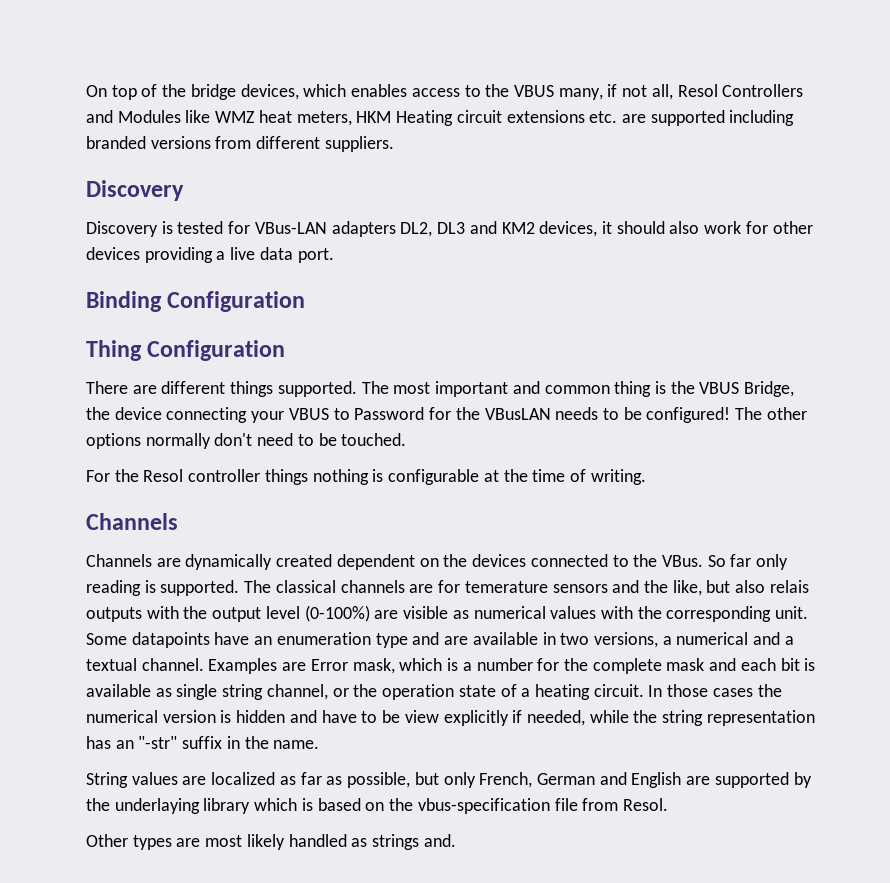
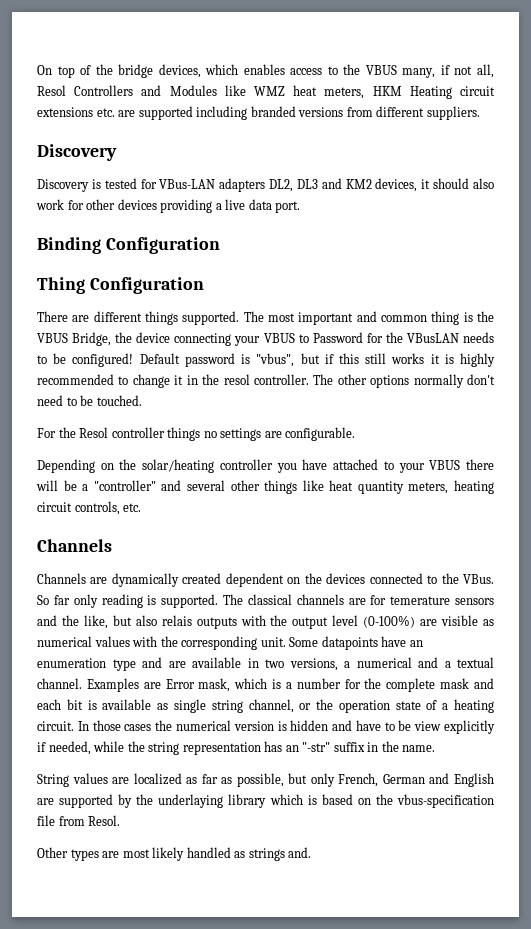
(731, 415) none -> [139,353,496,367] [37,374,309,388] Default password is "vbus", but if this still works it is highly recommended to change it in the resol controller.
[312,469,646,485] nothing is configurable at the time of writing. -> [203,427,356,441] [37,459,495,473] [36,480,494,494] [37,501,142,515] no settings are configurable. // Depending on the solar/heating controller you have attached to your VBUS there will be a "controller" and several other things like heat quantity meters, heating circuit controls, etc.

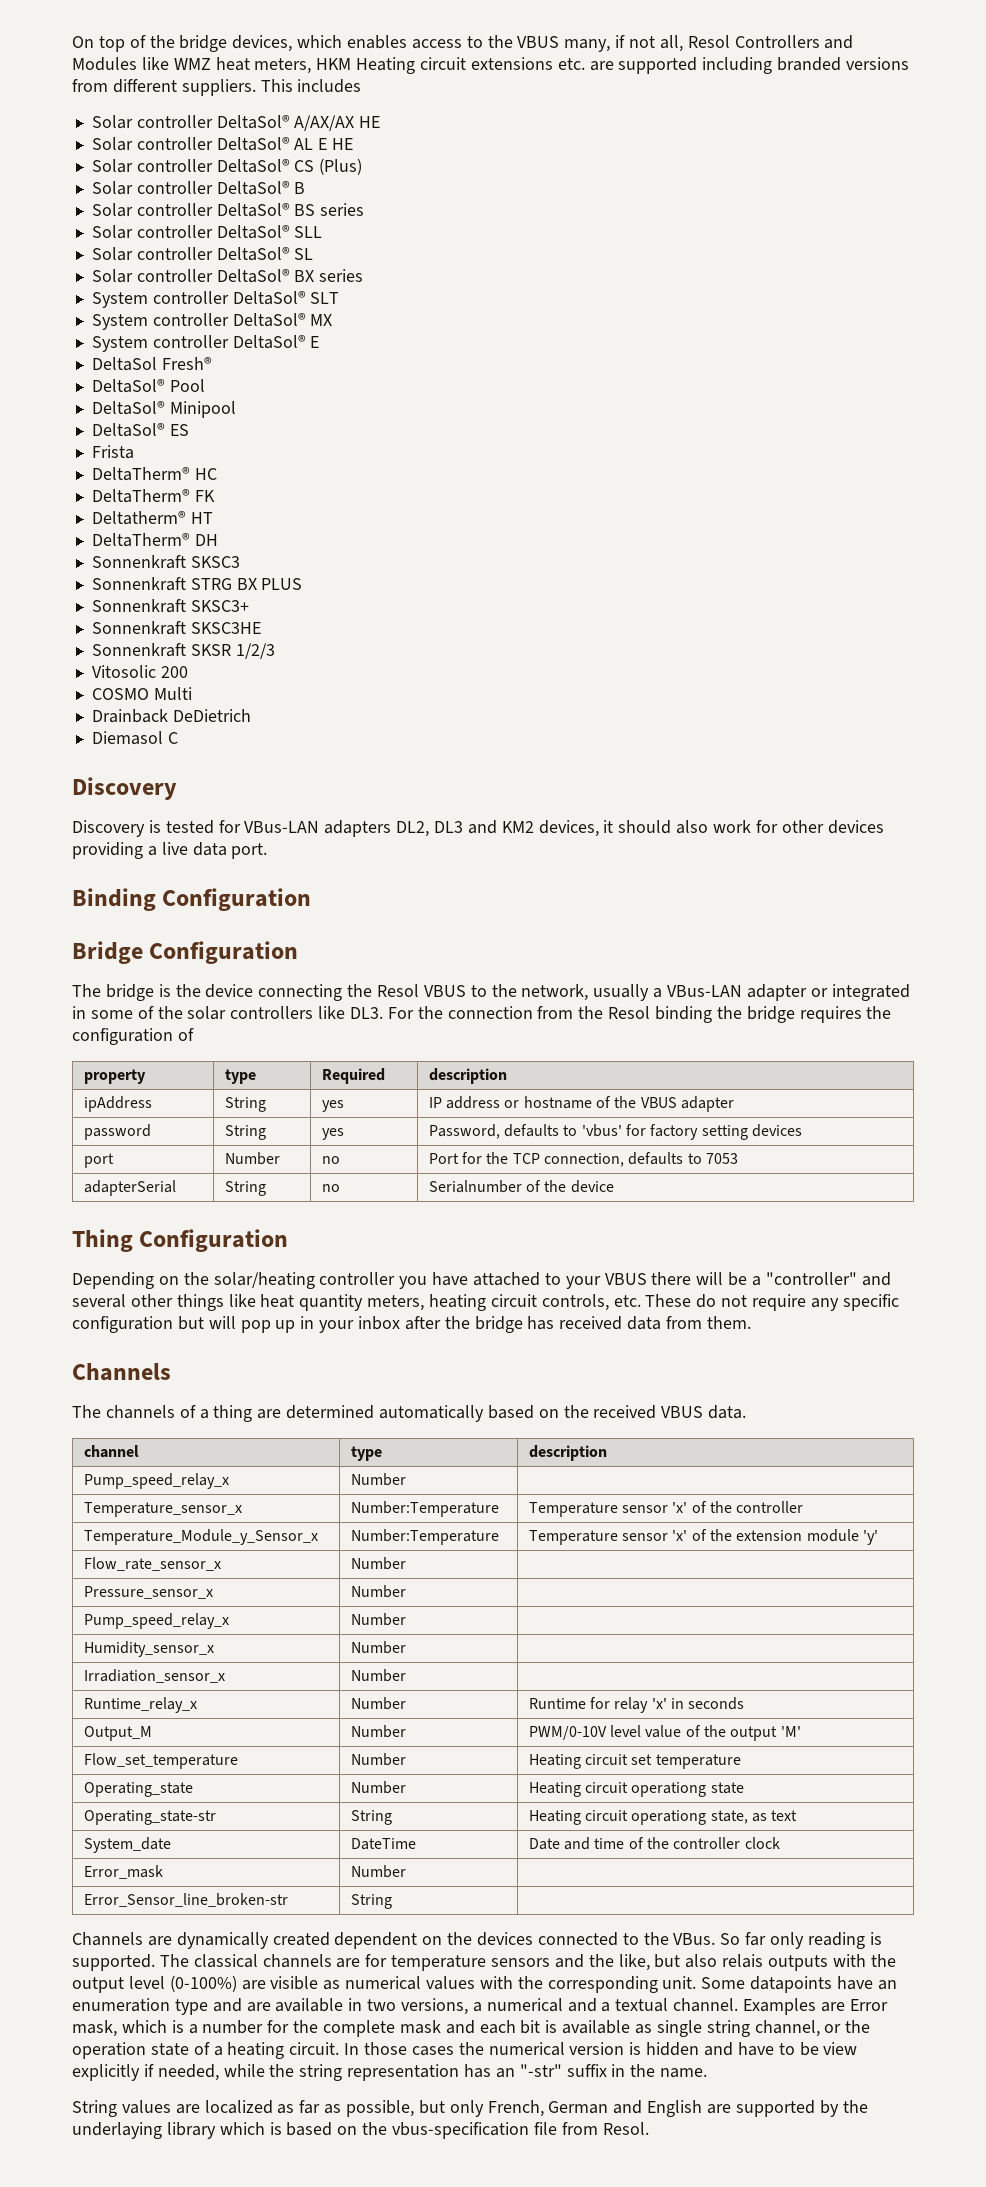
(480, 113) none -> [260,79,362,93] [91,115,381,131] [91,137,354,151] [91,158,363,175] [91,181,306,195] [91,203,365,217] [91,225,323,239] [91,247,314,261] [91,269,364,283] [91,291,340,308] [91,313,333,330] [91,335,320,352] [91,357,212,371] [91,379,205,393] [91,401,236,418] [91,423,189,437] [91,445,134,459] [91,467,217,481] [91,489,215,503] [91,511,213,525] [91,533,218,547] [91,555,240,569] [91,577,303,591] [91,599,249,613] [91,621,261,635] [91,643,275,659] [91,665,188,678] [91,687,192,700] [91,709,251,723] [91,731,178,745] This includes // Solar controller DeltaSol® A/AX/AX HE // Solar controller DeltaSol® AL E HE // Solar controller DeltaSol® CS (Plus) // Solar controller DeltaSol® B // Solar controller DeltaSol® BS series // Solar controller DeltaSol® SLL // Solar controller DeltaSol® SL // Solar controller DeltaSol® BX series // System controller DeltaSol® SLT // System controller DeltaSol® MX // System controller DeltaSol® E // DeltaSol Fresh® // DeltaSol® Pool // DeltaSol® Minipool // DeltaSol® ES // Frista // DeltaTherm® HC // DeltaTherm® FK // Deltatherm® HT // DeltaTherm® DH // Sonnenkraft SKSC3 // Sonnenkraft STRG BX PLUS // Sonnenkraft SKSC3+ // Sonnenkraft SKSC3HE // Sonnenkraft SKSR 1/2/3 // Vitosolic 200 // COSMO Multi // Drainback DeDietrich // Diemasol C
[37,277,204,294] [37,311,494,325] [37,332,494,346] [37,353,496,367] [37,374,496,388] [37,395,142,406] [37,427,356,441] Thing Configuration // There are different things supported. The most important and common thing is the VBUS Bridge, the device connecting your VBUS to Password for the VBusLAN needs to be configured! Default password is "vbus", but if this still works it is highly recommended to change it in the resol controller. The other options normally don't need to be touched. // For the Resol controller things no settings are configurable. -> [72,941,299,964] [72,984,910,1001] [72,1006,892,1023] [72,1028,194,1045] [83,1069,146,1084] [224,1069,256,1084] [321,1068,385,1084] [428,1068,507,1084] [83,1096,152,1112] [224,1097,266,1112] [321,1100,344,1112] [428,1096,735,1112] [83,1124,151,1140] [224,1125,266,1140] [321,1128,344,1140] [428,1124,803,1140] [83,1153,114,1168] [224,1152,280,1165] [321,1156,340,1164] [428,1152,739,1167] [83,1180,176,1196] [224,1181,266,1196] [321,1184,340,1192] [428,1180,614,1193] [72,1229,289,1252] Bridge Configuration // The bridge is the device connecting the Resol VBUS to the network, usually a VBus-LAN adapter or integrated in some of the solar controllers like DL3. For the connection from the Resol binding the bridge requires the configuration of // property | type | Required | description // ipAddress | String | yes | IP address or hostname of the VBUS adapter // password | String | yes | Password, defaults to 'vbus' for factory setting devices // port | Number | no | Port for the TCP connection, defaults to 7053 // adapterSerial | String | no | Serialnumber of the device // Thing Configuration
[37,539,112,552] // Channels -> [645,1294,899,1311] [72,1316,751,1333] [72,1363,171,1381] [72,1405,747,1422] [83,1445,139,1458] [350,1446,382,1461] [528,1445,607,1461] [83,1473,229,1489] [350,1473,406,1486] [83,1502,242,1517] [350,1501,499,1517] [528,1501,804,1517] [83,1529,318,1545] [350,1529,499,1545] [528,1529,879,1545] [83,1557,221,1571] [350,1557,406,1570] [83,1586,213,1599] [350,1585,406,1598] [83,1613,229,1629] [350,1613,406,1626] [83,1641,214,1657] [350,1641,406,1654] [83,1669,225,1683] [350,1669,406,1682] [83,1697,197,1713] [350,1697,406,1710] [528,1697,745,1713] [83,1726,152,1741] [350,1725,406,1738] [528,1725,801,1741] [83,1753,238,1769] [350,1753,406,1766] [528,1754,741,1769] [83,1782,193,1797] [350,1781,406,1794] [528,1782,744,1797] [83,1810,216,1825] [350,1810,392,1825] [528,1810,798,1825] [83,1837,171,1853] [350,1838,416,1850] [528,1837,780,1850] [83,1865,163,1879] [350,1865,406,1878] [83,1893,288,1907] [350,1894,392,1909] These do not require any specific configuration but will pop up in your inbox after the bridge has received data from them. // Channels // The channels of a thing are determined automatically based on the received VBUS data. // channel | type | description // Pump_speed_relay_x | Number | // Temperature_sensor_x | Number:Temperature | Temperature sensor 'x' of the controller // Temperature_Module_y_Sensor_x | Number:Temperature | Temperature sensor 'x' of the extension module 'y' // Flow_rate_sensor_x | Number | // Pressure_sensor_x | Number | // Pump_speed_relay_x | Number | // Humidity_sensor_x | Number | // Irradiation_sensor_x | Number | // Runtime_relay_x | Number | Runtime for relay 'x' in seconds // Output_M | Number | PWM/0-10V level value of the output 'M' // Flow_set_temperature | Number | Heating circuit set temperature // Operating_state | Number | Heating circuit operationg state // Operating_state-str | String | Heating circuit operationg state, as text // System_date | DateTime | Date and time of the controller clock // Error_mask | Number | // Error_Sensor_line_broken-str | String |
[390,596,451,605] temerature -> [391,1955,487,1971] temperature
[37,847,312,861] // Other types are most likely handled as strings and. -> (649, 2128) none

